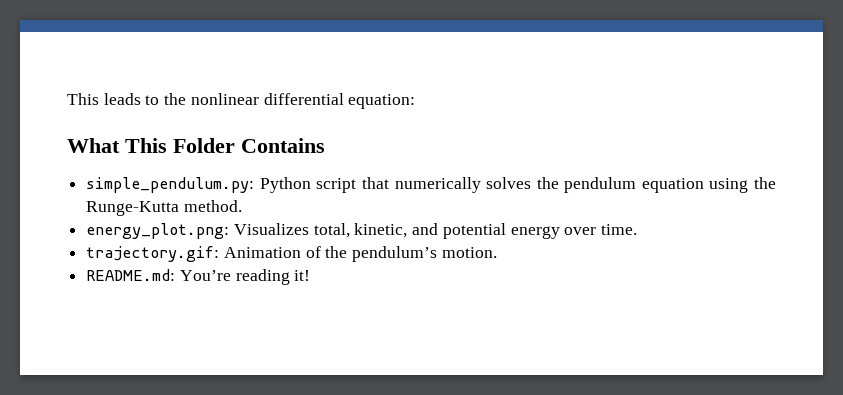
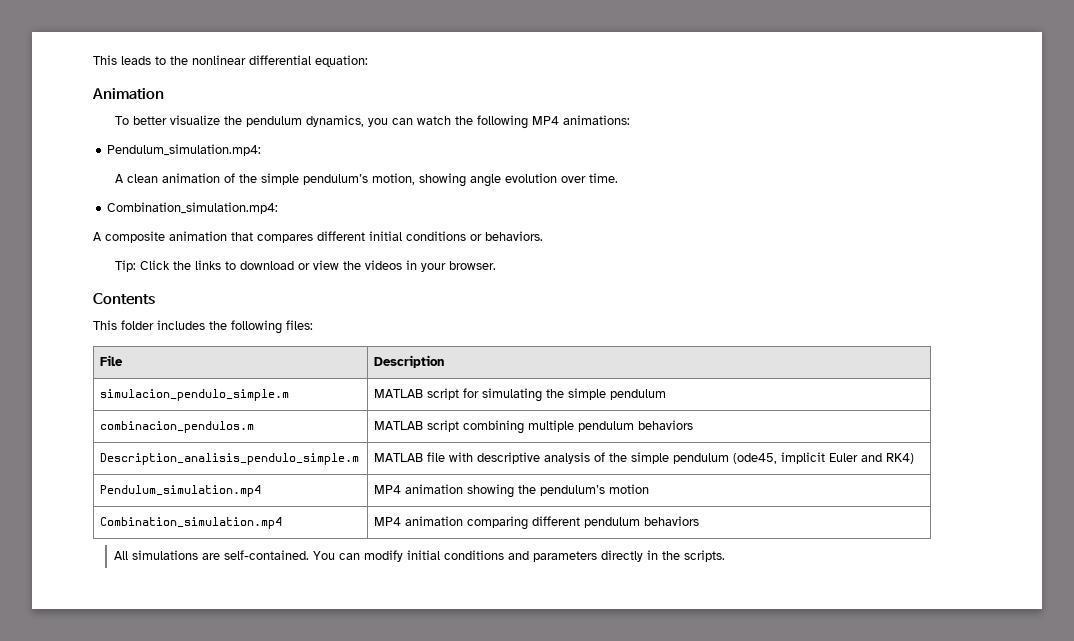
[67,138,325,153] [86,177,776,193] [86,200,242,216] [86,223,638,239] [86,246,497,262] [86,269,311,285] What This Folder Contains // simple_pendulum.py: Python script that numerically solves the pendulum equation using the Runge-Kutta method. // energy_plot.png: Visualizes total, kinetic, and potential energy over time. // trajectory.gif: Animation of the pendulum’s motion. // README.md: You’re reading it! -> [92,88,164,100] [114,115,630,129] [107,144,262,156] [114,173,618,187] [107,202,279,214] [93,231,543,243] [114,260,496,272] [93,293,155,305] [93,320,313,334] [100,355,124,366] [374,355,445,368] [100,389,290,401] [374,388,667,402] [100,421,255,433] [374,420,694,434] [100,453,360,465] [374,452,915,464] [100,485,262,497] [374,484,650,498] [100,517,283,529] [374,516,700,530] [113,550,725,562] Animation // To better visualize the pendulum dynamics, you can watch the following MP4 animations: // Pendulum_simulation.mp4: // A clean animation of the simple pendulum’s motion, showing angle evolution over time. // Combination_simulation.mp4: // A composite animation that compares different initial conditions or behaviors. // Tip: Click the links to download or view the videos in your browser. // Contents // This folder includes the following files: // File | Description // simulacion_pendulo_simple.m | MATLAB script for simulating the simple pendulum // combinacion_pendulos.m | MATLAB script combining multiple pendulum behaviors // Description_analisis_pendulo_simple.m | MATLAB file with descriptive analysis of the simple pendulum (ode45, implicit Euler and RK4) // Pendulum_simulation.mp4 | MP4 animation showing the pendulum’s motion // Combination_simulation.mp4 | MP4 animation comparing different pendulum behaviors // All simulations are self-contained. You can modify initial conditions and parameters directly in the scripts.

